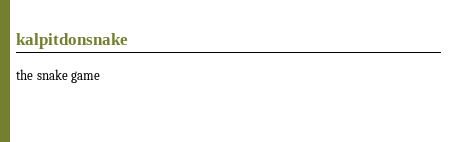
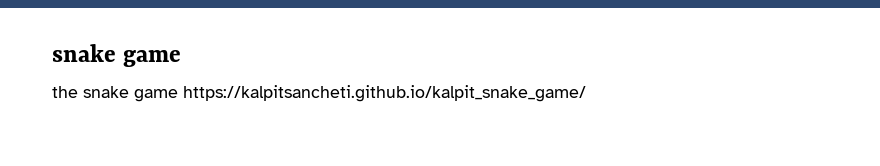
[16,33,128,49] kalpitdonsnake -> [52,44,182,67] snake game
(101, 77) none -> [183,85,586,102] https://kalpitsancheti.github.io/kalpit_snake_game/

